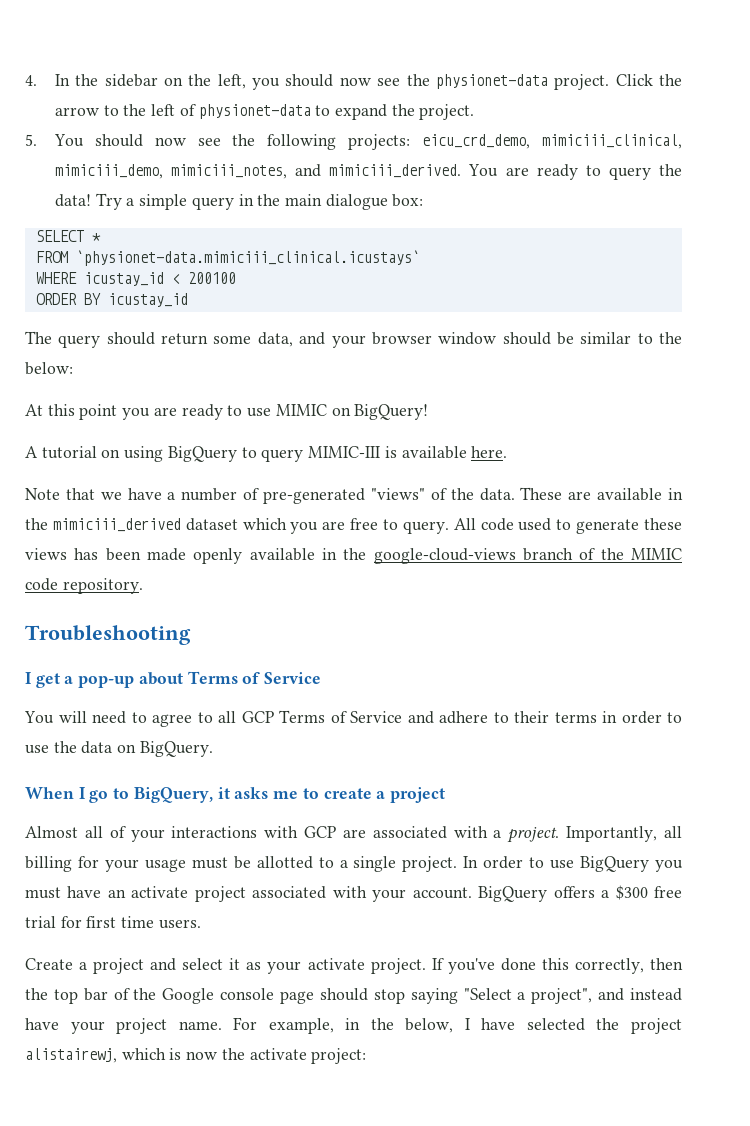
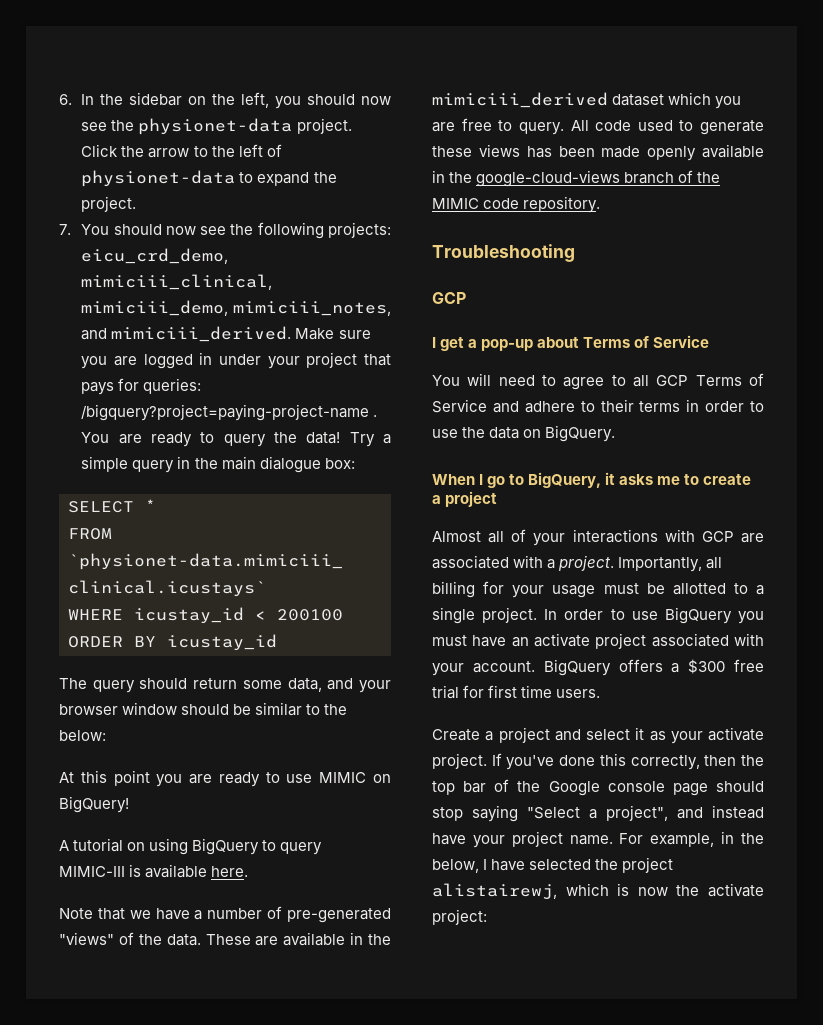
[25,75,37,86] 4. -> [59,94,72,105] 6.
[25,134,37,146] 5. -> [59,224,71,235] 7.
(462, 171) none -> [295,328,371,340] [81,352,391,369] [81,378,202,395] [81,404,378,421] Make sure you are logged in under your project that pays for queries: /bigquery?project=paying-project-name .
(191, 635) none -> [432,292,466,304] // GCP

